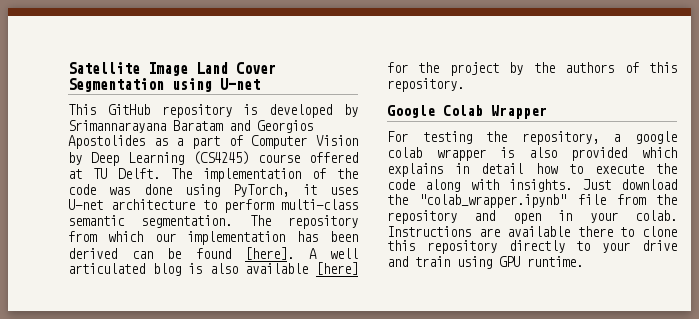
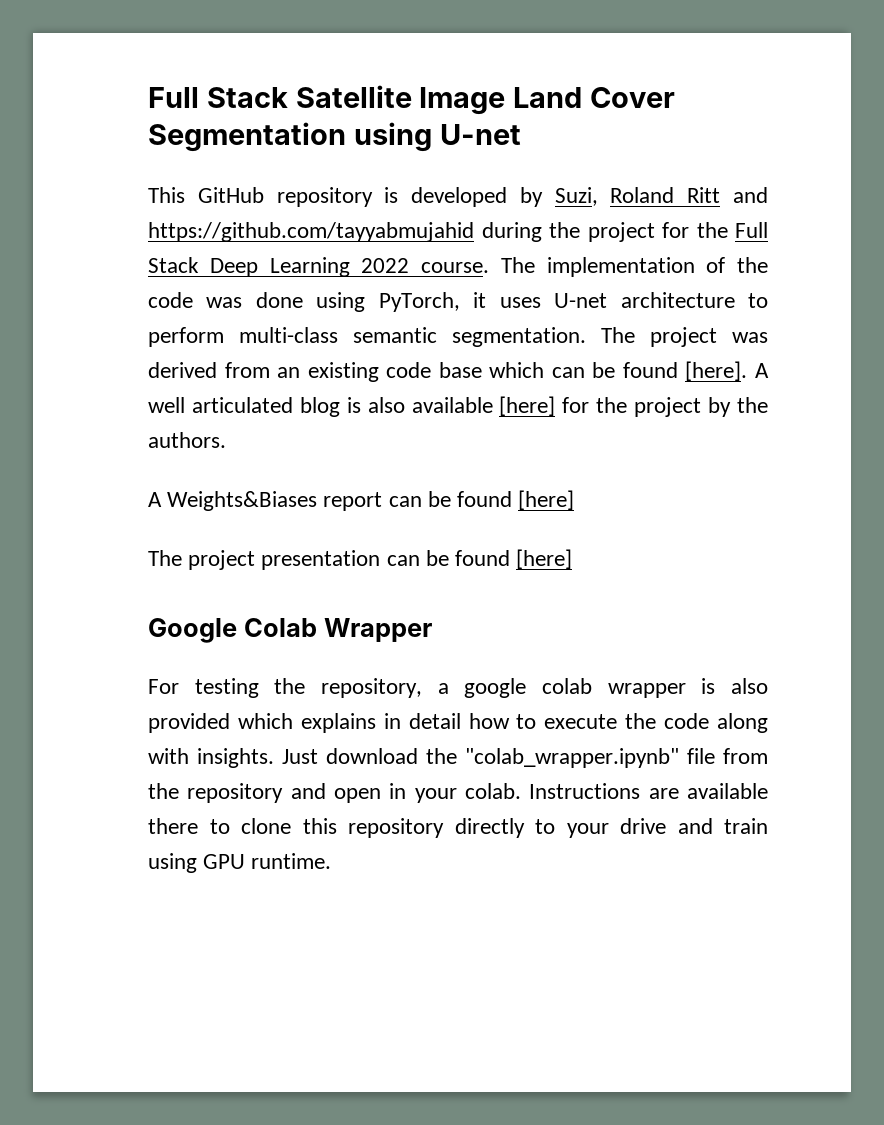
(68, 68) none -> [148,87,288,108] Full Stack
[68,120,313,133] [68,135,358,149] [68,151,358,166] [68,168,160,179] Srimannarayana Baratam and Georgios Apostolides as a part of Computer Vision by Deep Learning (CS4245) course offered at TU Delft. -> [554,187,768,206] [148,222,768,242] [148,257,489,277] Suzi, Roland Ritt and https://github.com/tayyabmujahid during the project for the Full Stack Deep Learning 2022 course.
[288,215,358,229] [68,231,358,245] [68,248,117,259] repository from which our implementation has been derived -> [650,327,768,347] [148,362,545,382] project was derived from an existing code base which
[565,62,677,73] [387,78,464,92] authors of this repository. -> [148,432,226,448] [148,490,575,511] [148,549,573,570] authors. // A Weights&Biases report can be found [here] // The project presentation can be found [here]

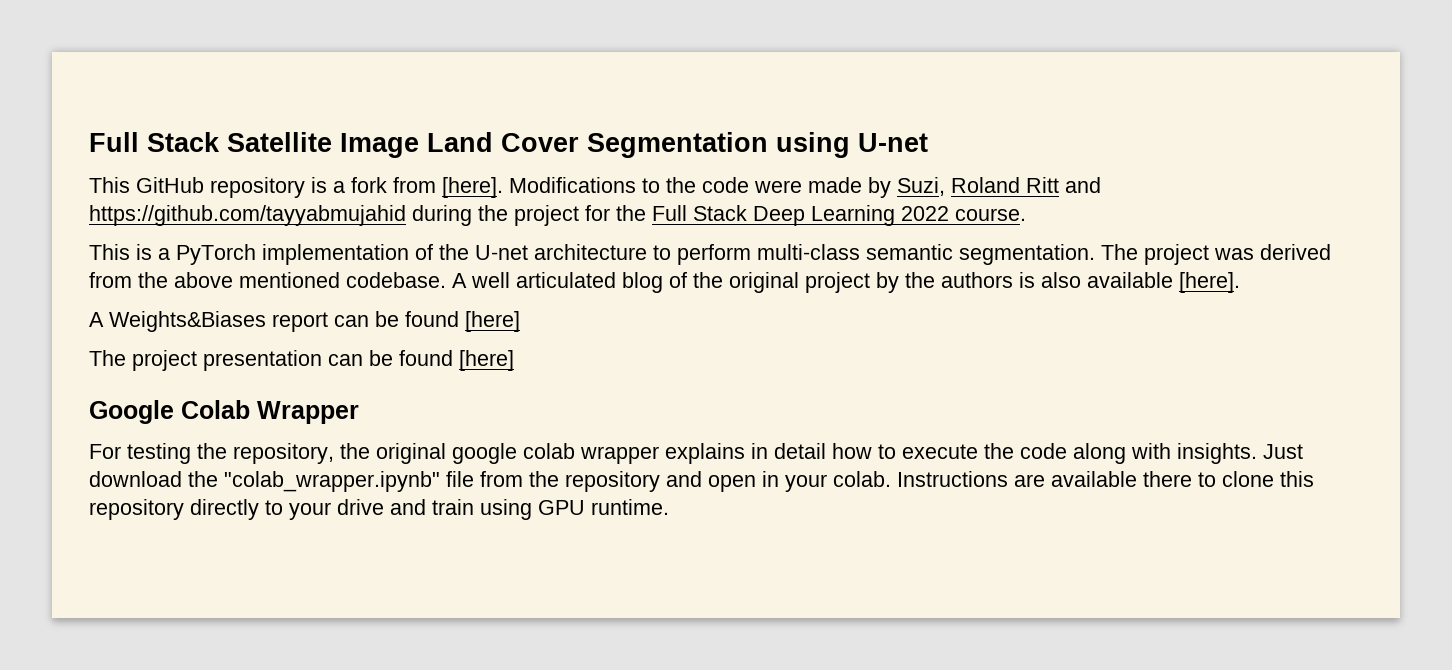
[411,187,508,207] developed -> [333,177,862,198] a fork from [here]. Modifications to the code were made
[500,257,768,277] [148,292,541,312] The implementation of the code was done using PyTorch, it uses -> [89,244,469,265] // This is a PyTorch implementation of the
[277,361,769,382] [148,396,768,417] [148,432,226,448] an existing code base which can be found [here]. A well articulated blog is also available [here] for the project by the authors. -> [138,272,1240,293] the above mentioned codebase. A well articulated blog of the original project by the authors is also available [here].
[437,683,449,694] a -> [340,443,446,464] the original
[701,678,768,694] [148,713,293,733] is also provided which -> (659, 455) none

